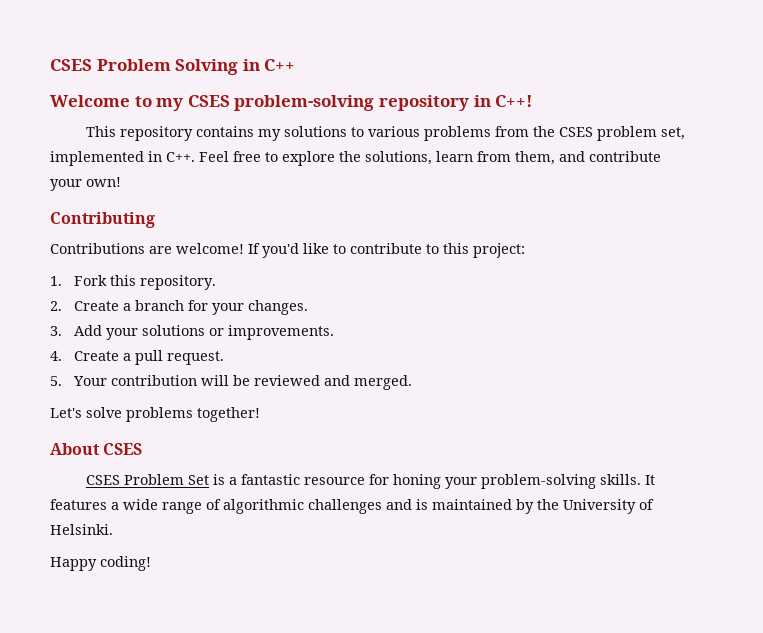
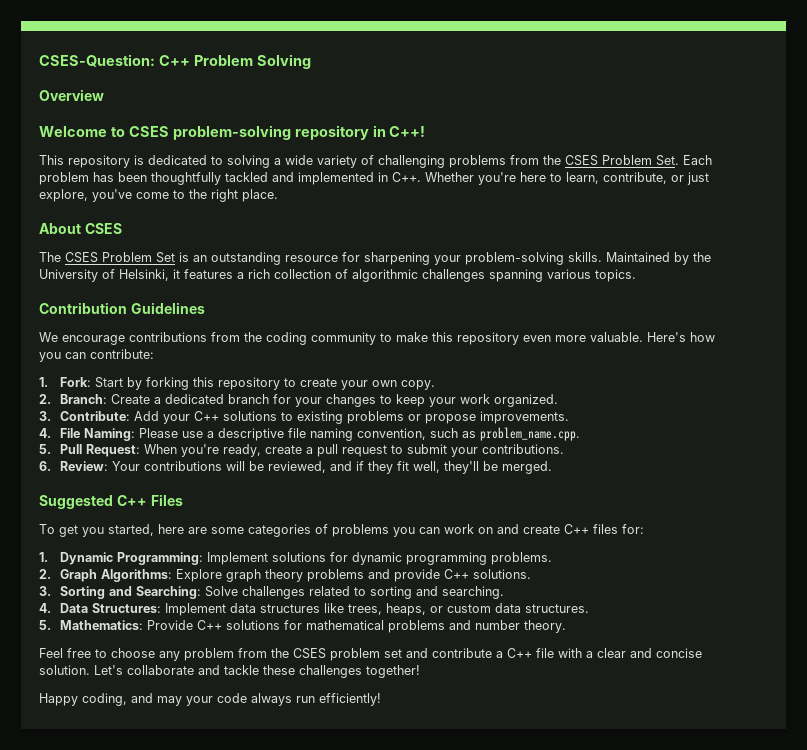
[50,59,92,71] CSES -> [39,54,190,67] CSES-Question: C++
[242,59,296,71] in C++ -> [39,89,104,101] // Overview
[156,98,184,111] my -> (125, 132) none
[196,126,686,141] [50,151,661,166] [50,177,121,191] [50,212,155,228] [50,243,525,258] [50,275,217,290] [50,300,309,315] [50,325,335,340] [50,350,225,365] [50,375,413,390] [50,407,260,422] contains my solutions to various problems from the CSES problem set, implemented in C++. Feel free to explore the solutions, learn from them, and contribute your own! // Contributing // Contributions are welcome! If you'd like to contribute to this project: // 1. Fork this repository. // 2. Create a branch for your changes. // 3. Add your solutions or improvements. // 4. Create a pull request. // 5. Your contribution will be reviewed and merged. // Let's solve problems together! -> [134,155,712,168] [39,172,709,185] [39,189,278,202] is dedicated to solving a wide variety of challenging problems from the CSES Problem Set. Each problem has been thoughtfully tackled and implemented in C++. Whether you're here to learn, contribute, or just explore, you've come to the right place.
(143, 449) none -> [39,252,61,262] The
[229,474,301,485] a fantastic -> [193,252,281,265] an outstanding
[393,474,442,489] honing -> [364,252,430,265] sharpening
[645,475,656,485] [50,499,654,514] [50,524,113,535] [50,556,151,571] It features a wide range of algorithmic challenges and is maintained by the University of Helsinki. // Happy coding! -> [606,252,711,265] [39,269,636,282] [39,302,205,314] [39,332,715,345] [39,349,154,362] [39,377,436,390] [39,394,559,407] [39,411,570,424] [39,427,581,441] [39,444,565,457] [39,461,553,474] [39,494,183,509] [39,524,644,537] [39,552,553,565] [39,569,532,582] [39,586,505,599] [39,603,590,616] [39,620,567,633] [39,648,702,661] [39,665,420,678] [39,693,381,706] Maintained by the University of Helsinki, it features a rich collection of algorithmic challenges spanning various topics. // Contribution Guidelines // We encourage contributions from the coding community to make this repository even more valuable. Here's how you can contribute: // 1. Fork: Start by forking this repository to create your own copy. // 2. Branch: Create a dedicated branch for your changes to keep your work organized. // 3. Contribute: Add your C++ solutions to existing problems or propose improvements. // 4. File Naming: Please use a descriptive file naming convention, such as problem_name.cpp. // 5. Pull Request: When you're ready, create a pull request to submit your contributions. // 6. Review: Your contributions will be reviewed, and if they fit well, they'll be merged. // Suggested C++ Files // To get you started, here are some categories of problems you can work on and create C++ files for: // 1. Dynamic Programming: Implement solutions for dynamic programming problems. // 2. Graph Algorithms: Explore graph theory problems and provide C++ solutions. // 3. Sorting and Searching: Solve challenges related to sorting and searching. // 4. Data Structures: Implement data structures like trees, heaps, or custom data structures. // 5. Mathematics: Provide C++ solutions for mathematical problems and number theory. // Feel free to choose any problem from the CSES problem set and contribute a C++ file with a clear and concise solution. Let's collaborate and tackle these challenges together! // Happy coding, and may your code always run efficiently!

